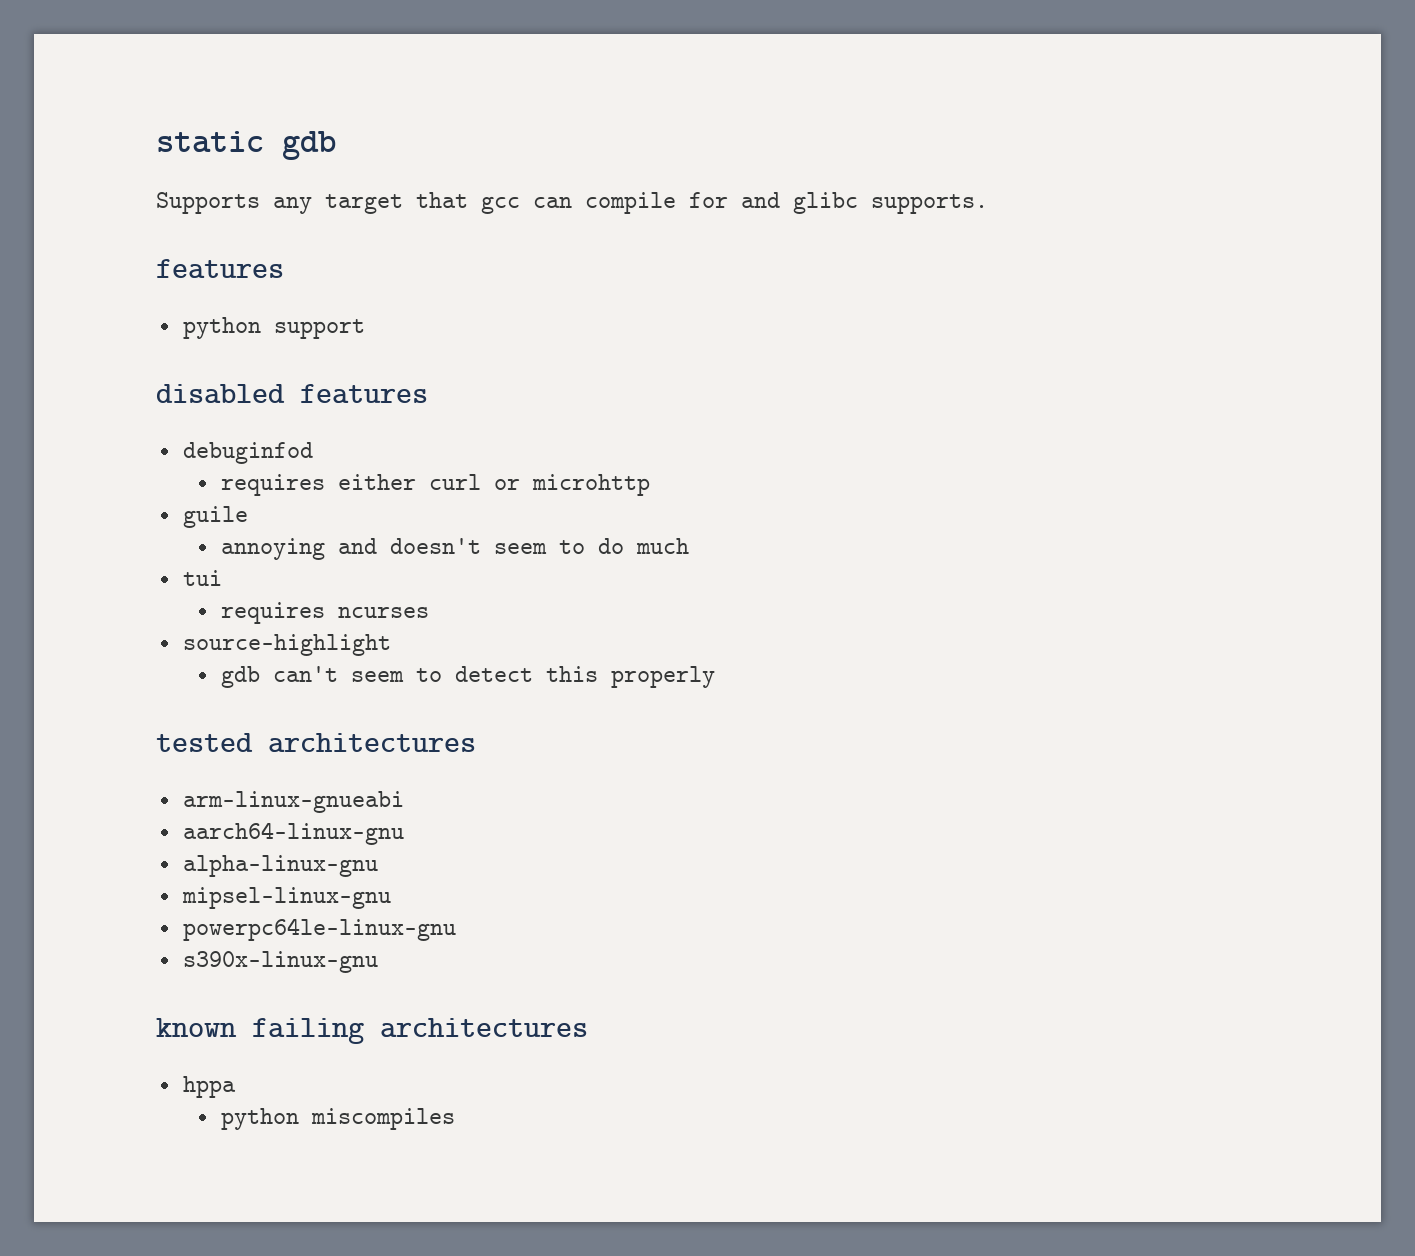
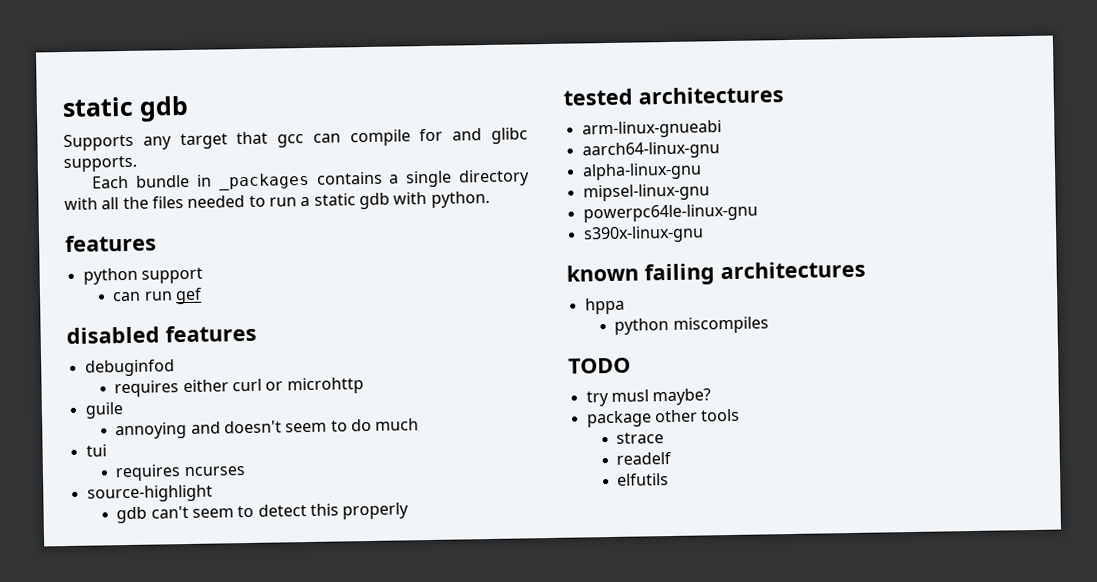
(988, 204) none -> [92,169,530,191] [64,190,490,211] // Each bundle in _packages contains a single directory with all the files needed to run a static gdb with python.
(365, 329) none -> [112,287,204,305] // can run gef
(456, 1119) none -> [568,357,631,374] [585,388,712,407] [586,408,741,428] [616,432,665,444] [616,451,673,465] [617,473,670,486] // TODO // try musl maybe? // package other tools // strace // readelf // elfutils

